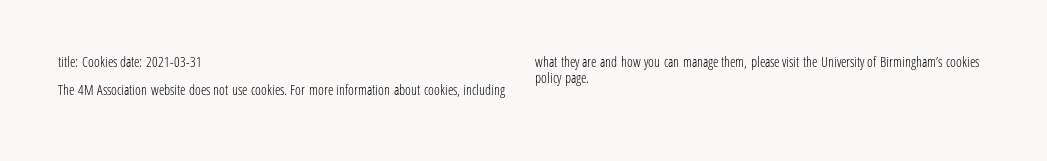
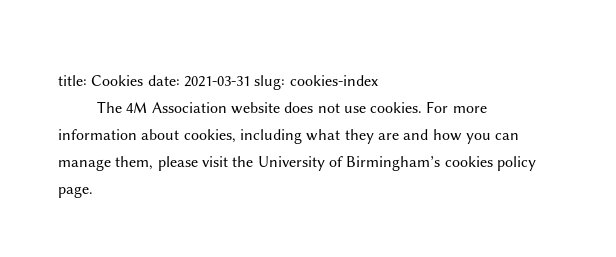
(202, 62) none -> [254,75,378,90] slug: cookies-index

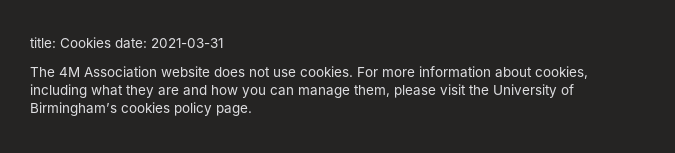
[254,75,378,90] slug: cookies-index -> (223, 43) none

